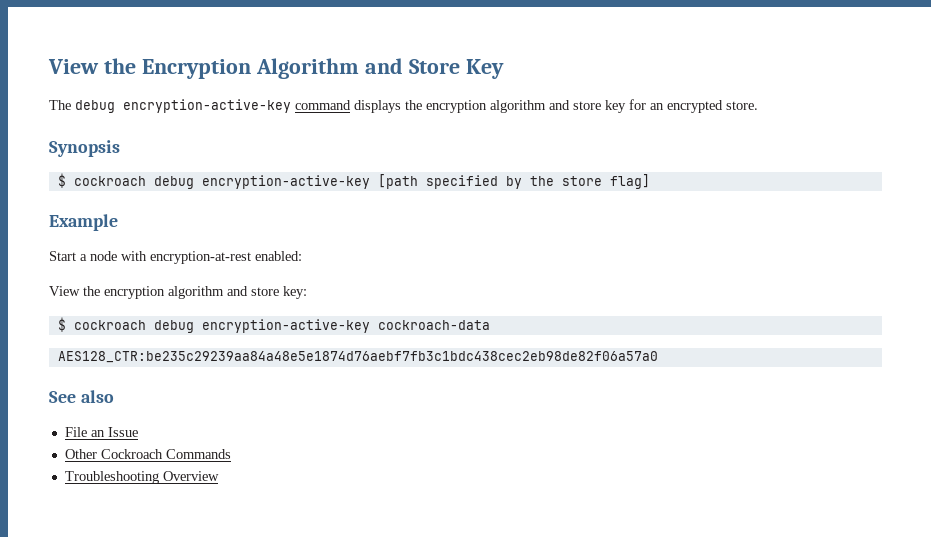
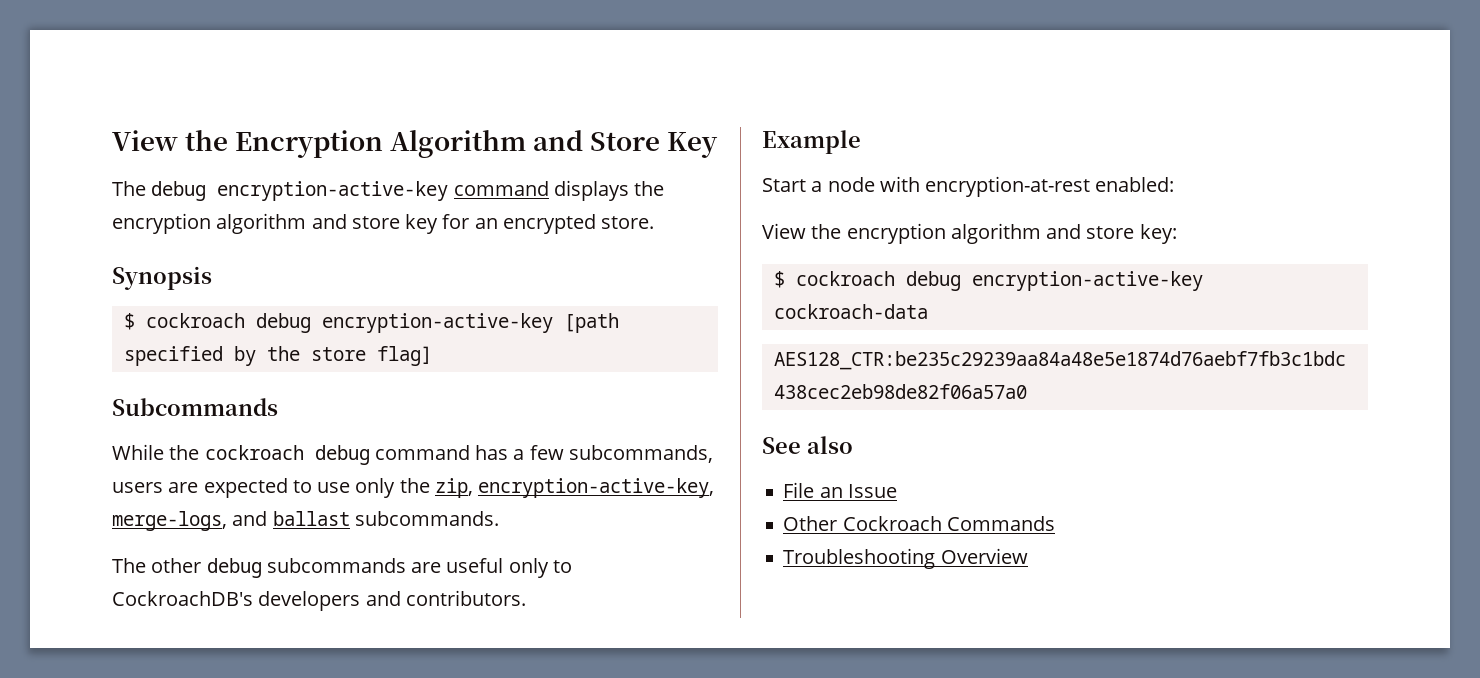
(650, 181) none -> [112,398,278,416] [112,444,713,465] [112,478,715,498] [112,511,499,531] [112,558,572,578] [112,590,526,611] // Subcommands // While the cockroach debug command has a few subcommands, users are expected to use only the zip, encryption-active-key, merge-logs, and ballast subcommands. // The other debug subcommands are useful only to CockroachDB's developers and contributors.

